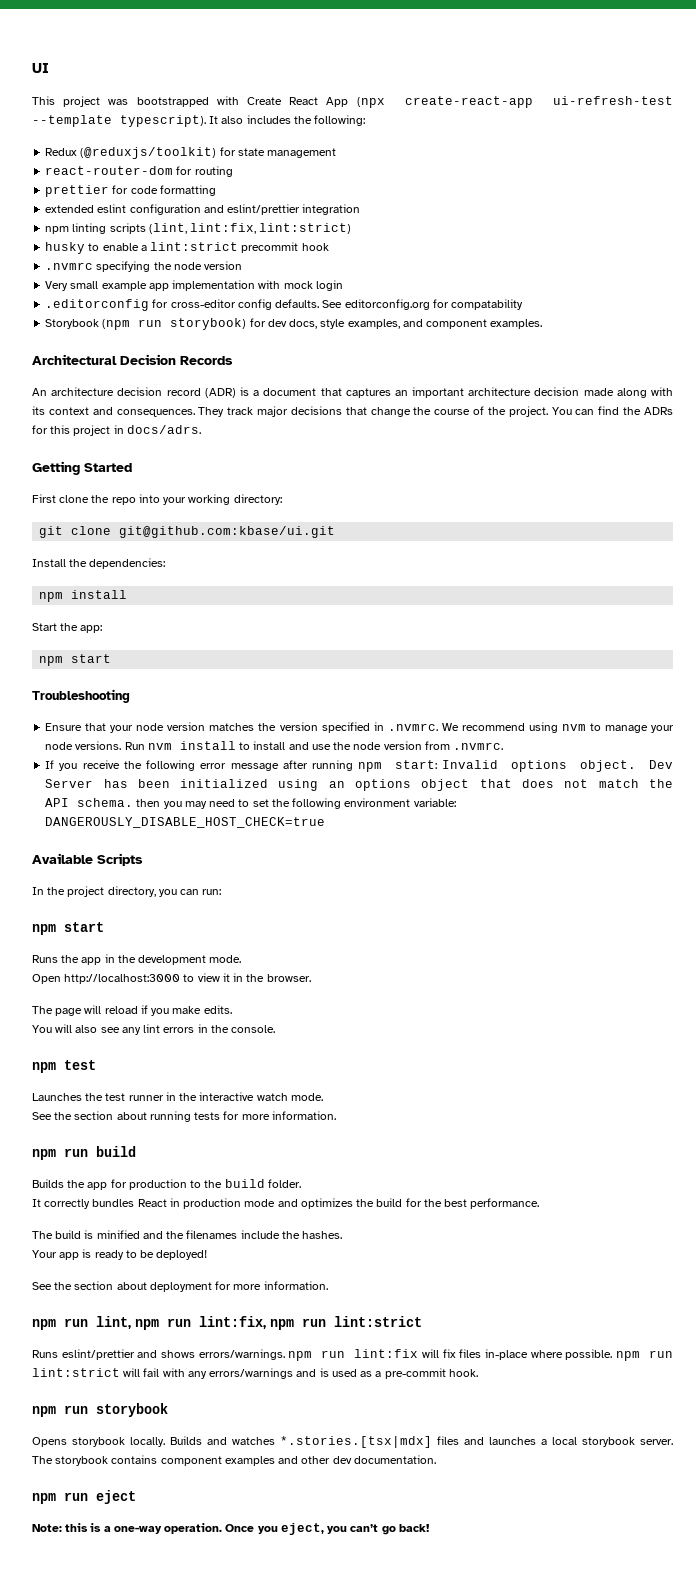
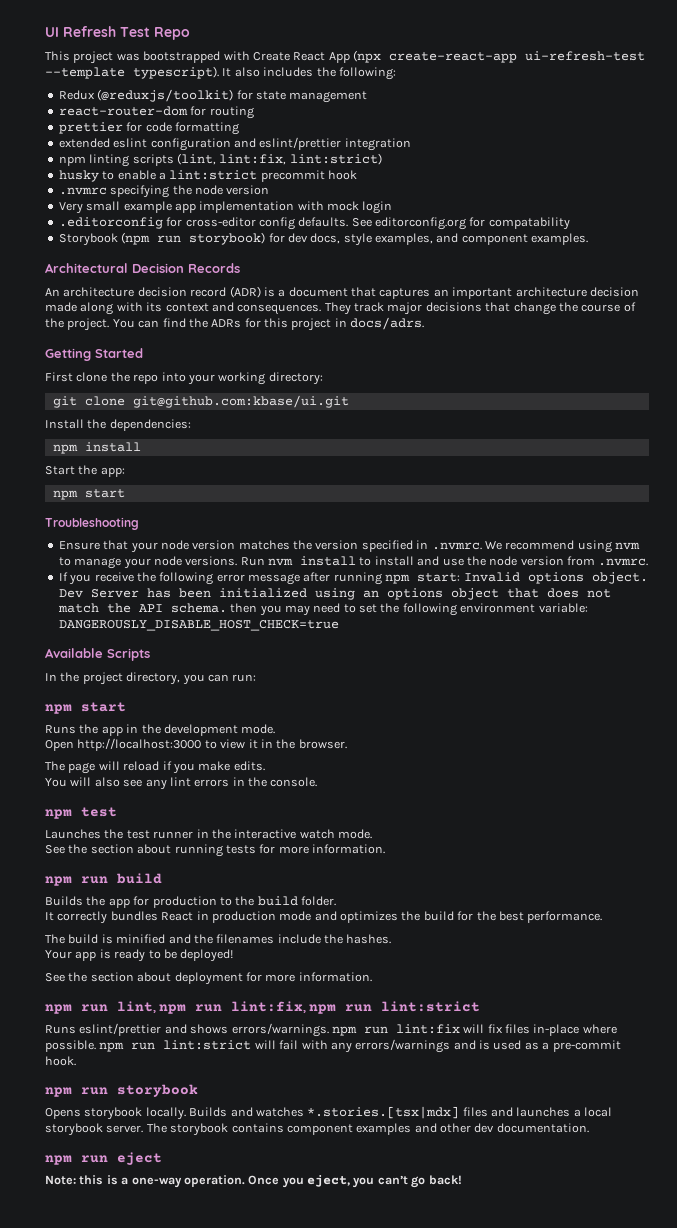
(49, 68) none -> [63,26,190,40] Refresh Test Repo

